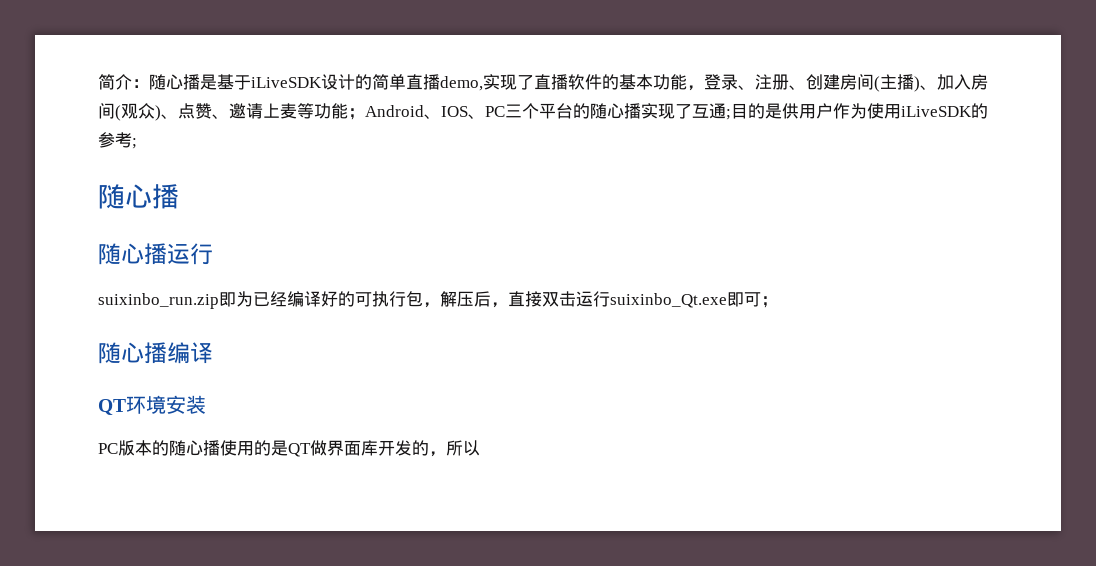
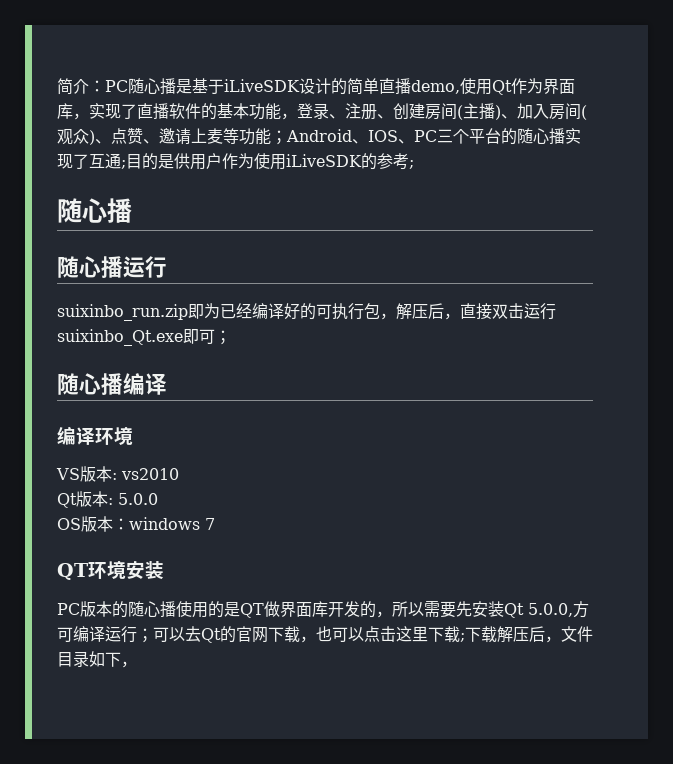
(149, 83) none -> [105,80,128,92] PC
(483, 83) none -> [460,78,575,95] [57,103,89,120] 使用Qt作为界面库，
(213, 353) none -> [57,426,133,445] [56,466,179,482] [57,491,158,508] [57,516,215,532] // 编译环境 // VS版本: vs2010 // Qt版本: 5.0.0 // OS版本：windows 7
(480, 448) none -> [424,601,589,618] [57,626,593,643] [57,651,137,668] 需要先安装Qt 5.0.0,方可编译运行；可以去Qt的官网下载，也可以点击这里下载;下载解压后，文件目录如下，

